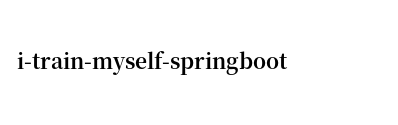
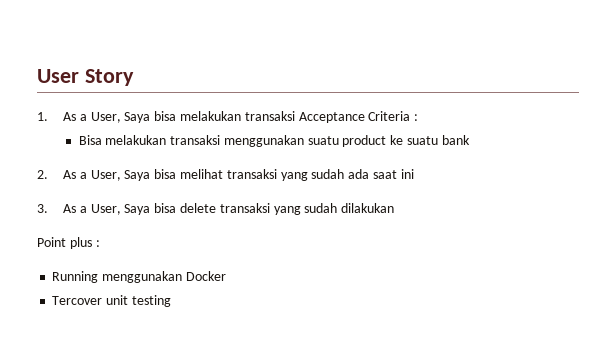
[17,51,288,75] i-train-myself-springboot -> [37,69,134,86] [37,111,419,123] [78,135,470,147] [37,169,414,181] [37,203,395,215] [37,237,100,249] [52,271,226,283] [52,295,171,307] User Story // 1. As a User, Saya bisa melakukan transaksi Acceptance Criteria : // Bisa melakukan transaksi menggunakan suatu product ke suatu bank // 2. As a User, Saya bisa melihat transaksi yang sudah ada saat ini // 3. As a User, Saya bisa delete transaksi yang sudah dilakukan // Point plus : // Running menggunakan Docker // Tercover unit testing

